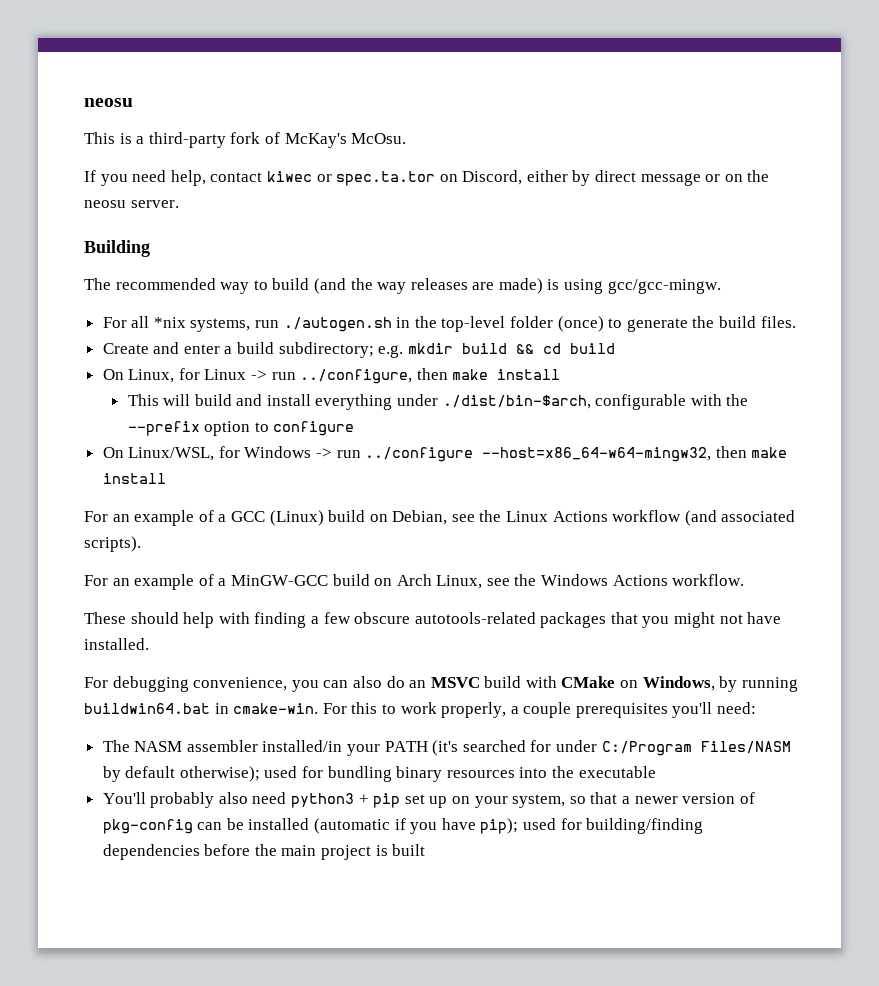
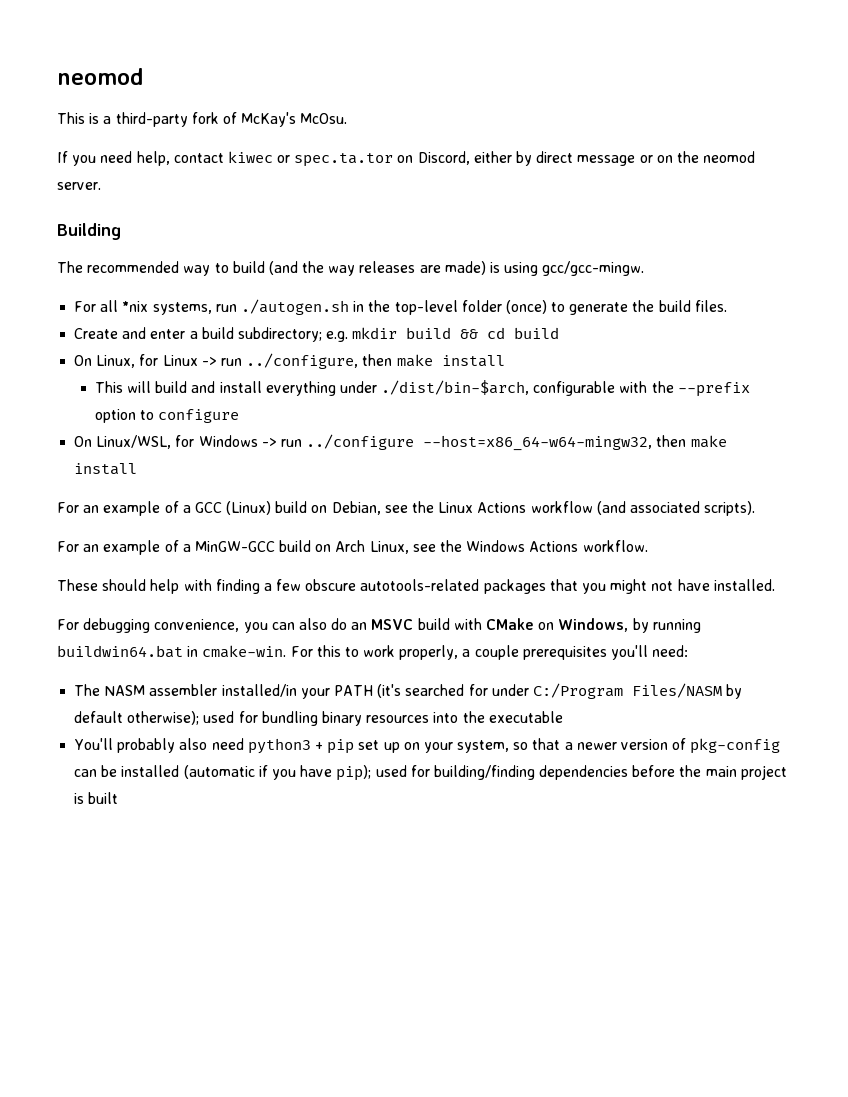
[84,98,133,107] neosu -> [57,68,143,85] neomod
[84,200,126,208] neosu -> [703,151,756,163] neomod

